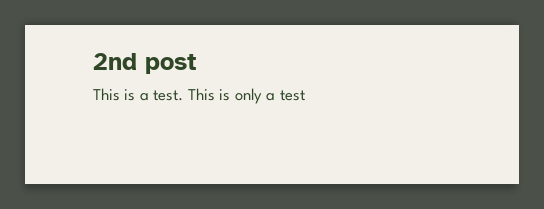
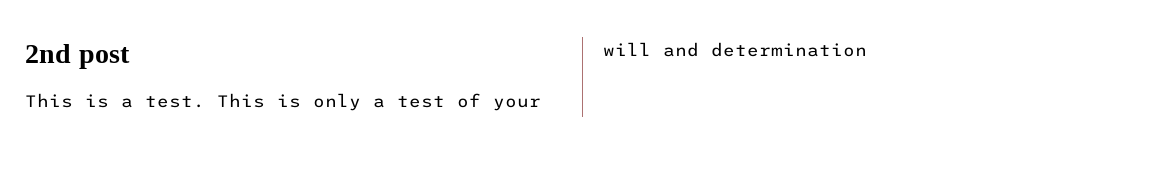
(305, 95) none -> [457,93,541,111] [603,42,867,57] of your will and determination

